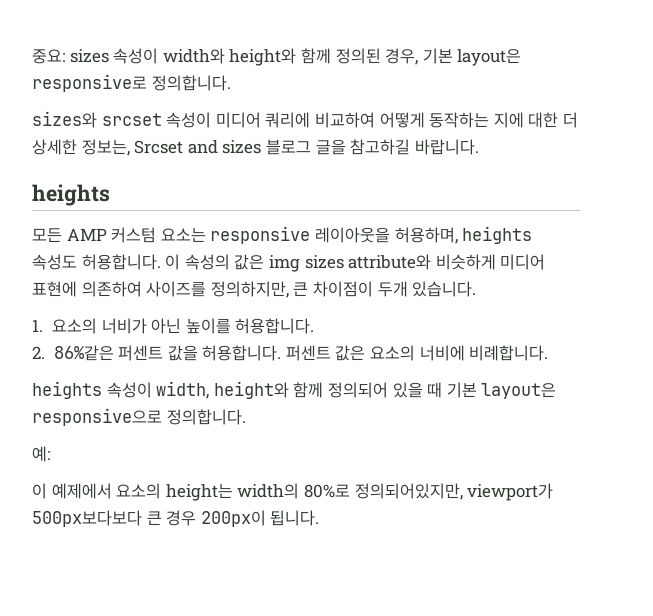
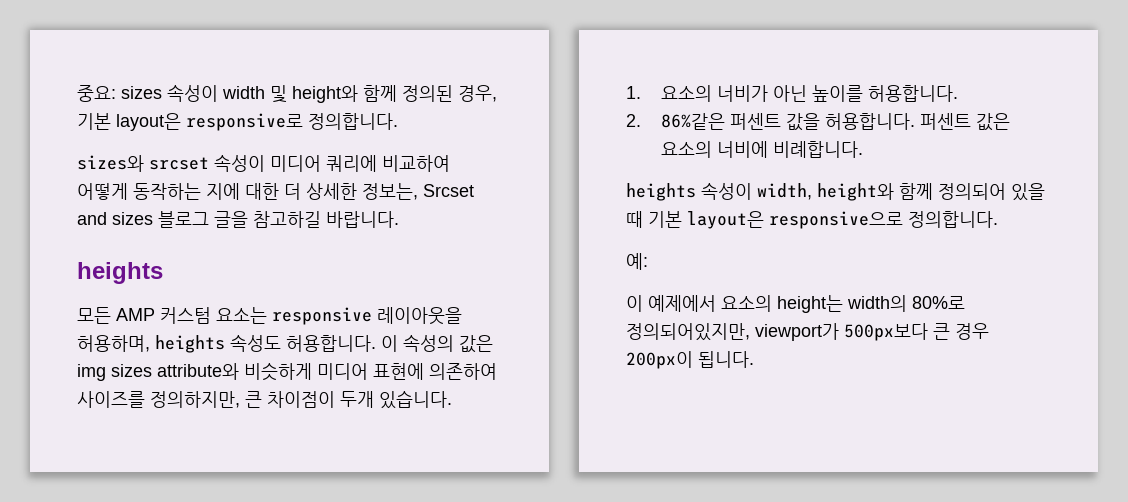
[162,48,225,64] width와 -> [222,85,287,103] width 및
[32,510,142,527] 500px보다보다 -> [844,323,928,341] 500px보다

